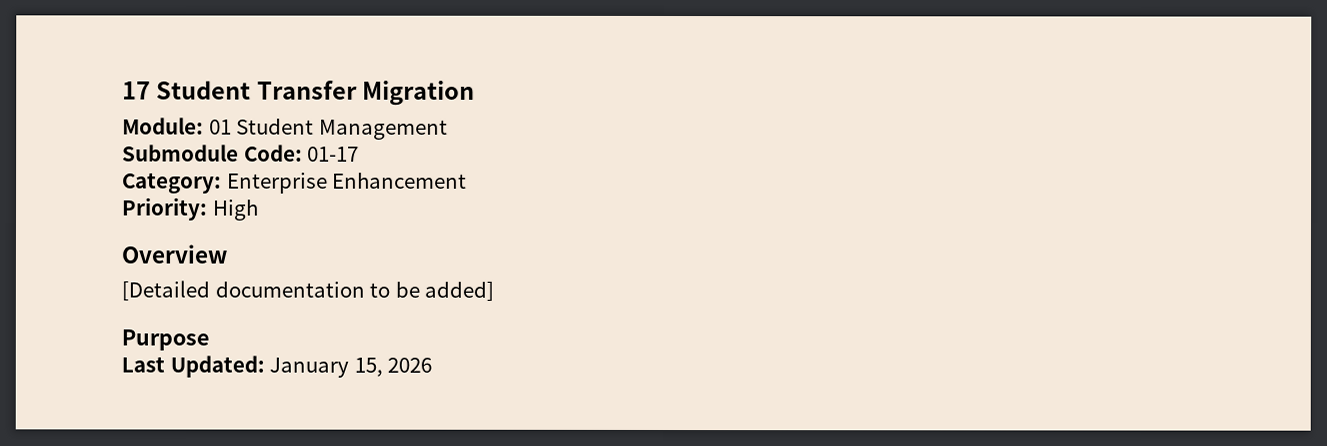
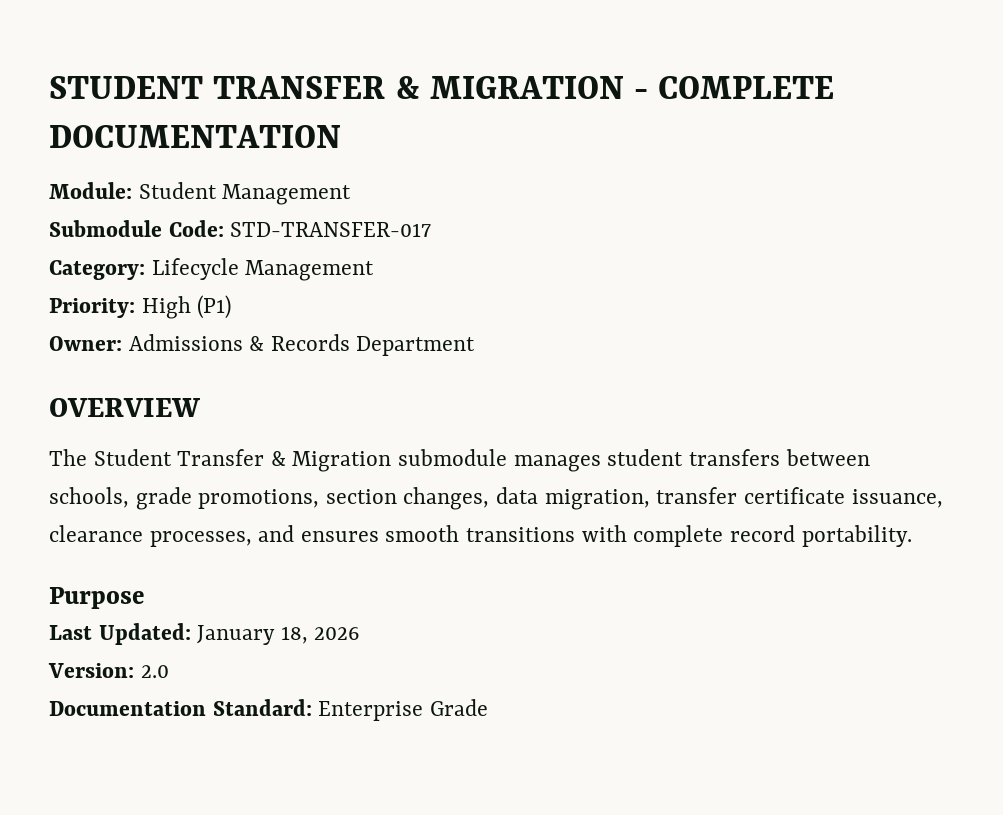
[122,80,476,106] 17 Student Transfer Migration -> [49,76,835,99] [49,125,341,148] STUDENT TRANSFER & MIGRATION - COMPLETE DOCUMENTATION
[208,119,232,135] 01 -> (132, 190) none
[307,146,360,162] 01-17 -> [230,222,432,237] STD-TRANSFER-017
[226,172,468,194] Enterprise Enhancement -> [151,258,375,281] Lifecycle Management
[121,244,227,264] [121,280,495,302] // Overview // [Detailed documentation to be added] -> [197,295,232,319] [49,334,476,356] [49,398,200,417] [49,449,870,472] [49,487,943,510] [49,525,912,547] (P1) // Owner: Admissions & Records Department // OVERVIEW // The Student Transfer & Migration submodule manages student transfers between schools, grade promotions, section changes, data migration, transfer certificate issuance, clearance processes, and ensures smooth transitions with complete record portability.
[353,357,383,377] 15, -> [280,626,308,644] 18,
(433, 365) none -> [48,663,169,678] [49,699,488,721] // Version: 2.0 // Documentation Standard: Enterprise Grade

